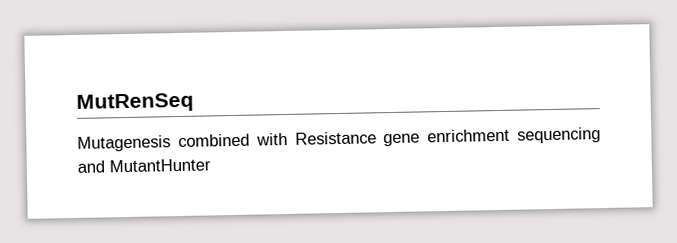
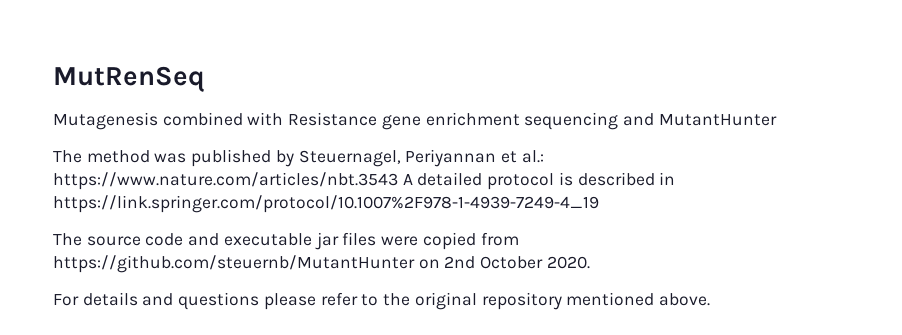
(211, 165) none -> [53,149,544,167] [53,172,676,190] [53,195,599,213] [53,232,519,250] [53,255,590,273] [53,292,710,310] // The method was published by Steuernagel, Periyannan et al.: https://www.nature.com/articles/nbt.3543 A detailed protocol is described in https://link.springer.com/protocol/10.1007%2F978-1-4939-7249-4_19 // The source code and executable jar files were copied from https://github.com/steuernb/MutantHunter on 2nd October 2020. // For details and questions please refer to the original repository mentioned above.

